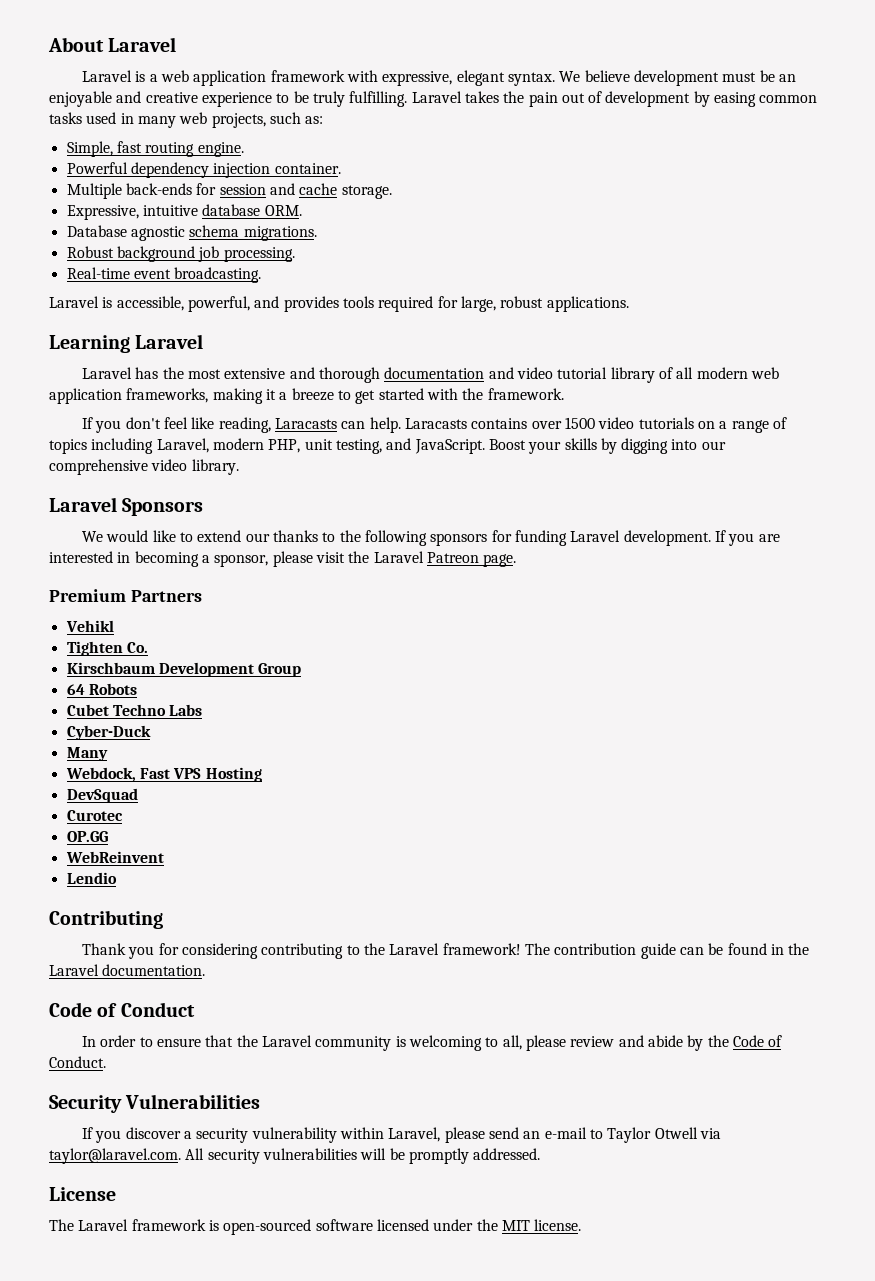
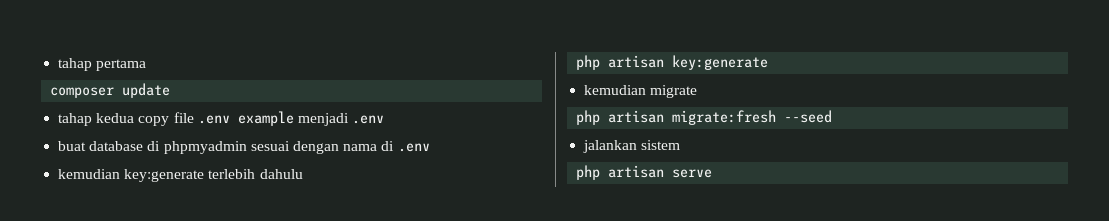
[48,37,177,52] [82,70,796,86] [49,91,818,107] [49,112,324,128] [66,141,244,157] [66,162,341,178] [66,183,392,199] [66,204,302,220] [66,225,317,241] [66,246,295,262] [66,267,262,283] [49,296,629,312] [49,334,204,353] [82,367,779,383] [49,388,564,404] [82,417,787,433] [49,438,726,454] [49,459,239,475] [49,497,204,516] [82,530,780,546] [49,551,517,567] [49,589,202,602] [65,620,114,632] [66,641,148,656] [66,662,302,677] [66,683,137,695] [66,704,203,716] [66,725,151,740] [66,747,108,761] [65,767,262,782] [66,788,138,803] [66,810,123,821] [66,831,108,842] [65,851,164,863] [66,872,117,884] [49,910,163,929] [82,943,810,959] [49,964,206,976] [49,1002,195,1017] [82,1035,783,1051] [49,1056,106,1068] [49,1094,261,1113] [82,1127,721,1143] [49,1148,541,1164] [49,1187,116,1201] [49,1219,582,1235] About Laravel // Laravel is a web application framework with expressive, elegant syntax. We believe development must be an enjoyable and creative experience to be truly fulfilling. Laravel takes the pain out of development by easing common tasks used in many web projects, such as: // Simple, fast routing engine. // Powerful dependency injection container. // Multiple back-ends for session and cache storage. // Expressive, intuitive database ORM. // Database agnostic schema migrations. // Robust background job processing. // Real-time event broadcasting. // Laravel is accessible, powerful, and provides tools required for large, robust applications. // Learning Laravel // Laravel has the most extensive and thorough documentation and video tutorial library of all modern web application frameworks, making it a breeze to get started with the framework. // If you don't feel like reading, Laracasts can help. Laracasts contains over 1500 video tutorials on a range of topics including Laravel, modern PHP, unit testing, and JavaScript. Boost your skills by digging into our comprehensive video library. // Laravel Sponsors // We would like to extend our thanks to the following sponsors for funding Laravel development. If you are interested in becoming a sponsor, please visit the Laravel Patreon page. // Premium Partners // Vehikl // Tighten Co. // Kirschbaum Development Group // 64 Robots // Cubet Techno Labs // Cyber-Duck // Many // Webdock, Fast VPS Hosting // DevSquad // Curotec // OP.GG // WebReinvent // Lendio // Contributing // Thank you for considering contributing to the Laravel framework! The contribution guide can be found in the Laravel documentation. // Code of Conduct // In order to ensure that the Laravel community is welcoming to all, please review and abide by the Code of Conduct. // Security Vulnerabilities // If you discover a security vulnerability within Laravel, please send an e-mail to Taylor Otwell via taylor@laravel.com. All security vulnerabilities will be promptly addressed. // License // The Laravel framework is open-sourced software licensed under the MIT license. -> [58,58,147,71] [50,83,171,98] [58,111,385,126] [58,141,430,154] [58,169,303,182] [576,55,769,70] [584,85,698,98] [576,110,833,125] [583,140,681,153] [576,165,713,180] tahap pertama // composer update // tahap kedua copy file .env example menjadi .env // buat database di phpmyadmin sesuai dengan nama di .env // kemudian key:generate terlebih dahulu // php artisan key:generate // kemudian migrate // php artisan migrate:fresh --seed // jalankan sistem // php artisan serve

